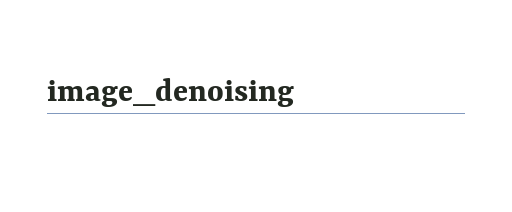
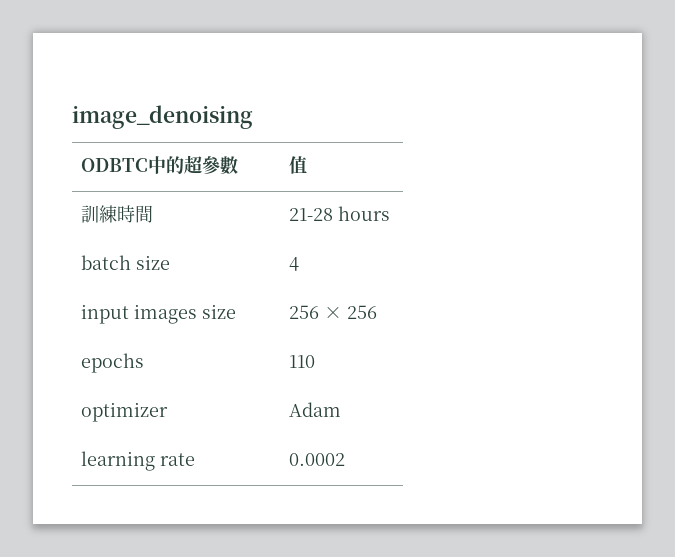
(294, 92) none -> [81,155,239,175] [289,156,308,174] [81,205,154,223] [289,206,391,221] [81,255,171,270] [289,257,300,271] [81,304,237,324] [289,305,378,319] [81,353,145,373] [289,355,316,368] [81,402,169,422] [289,402,342,417] [81,451,196,471] [289,453,346,466] // ODBTC中的超參數 | 值 // 訓練時間 | 21-28 hours // batch size | 4 // input images size | 256 × 256 // epochs | 110 // optimizer | Adam // learning rate | 0.0002

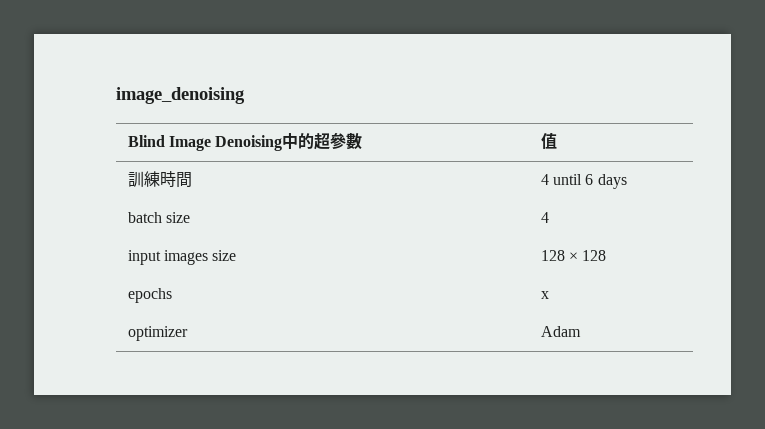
[81,158,149,172] ODBTC -> [127,135,283,151] Blind Image Denoising
[289,206,391,221] 21-28 hours -> [540,174,627,189] 4 until 6 days
[289,305,378,319] 256 × 256 -> [540,250,607,261] 128 × 128
[289,355,316,368] 110 -> [540,291,549,299] x
[81,451,196,471] [289,453,346,466] // learning rate | 0.0002 -> (581, 331) none

